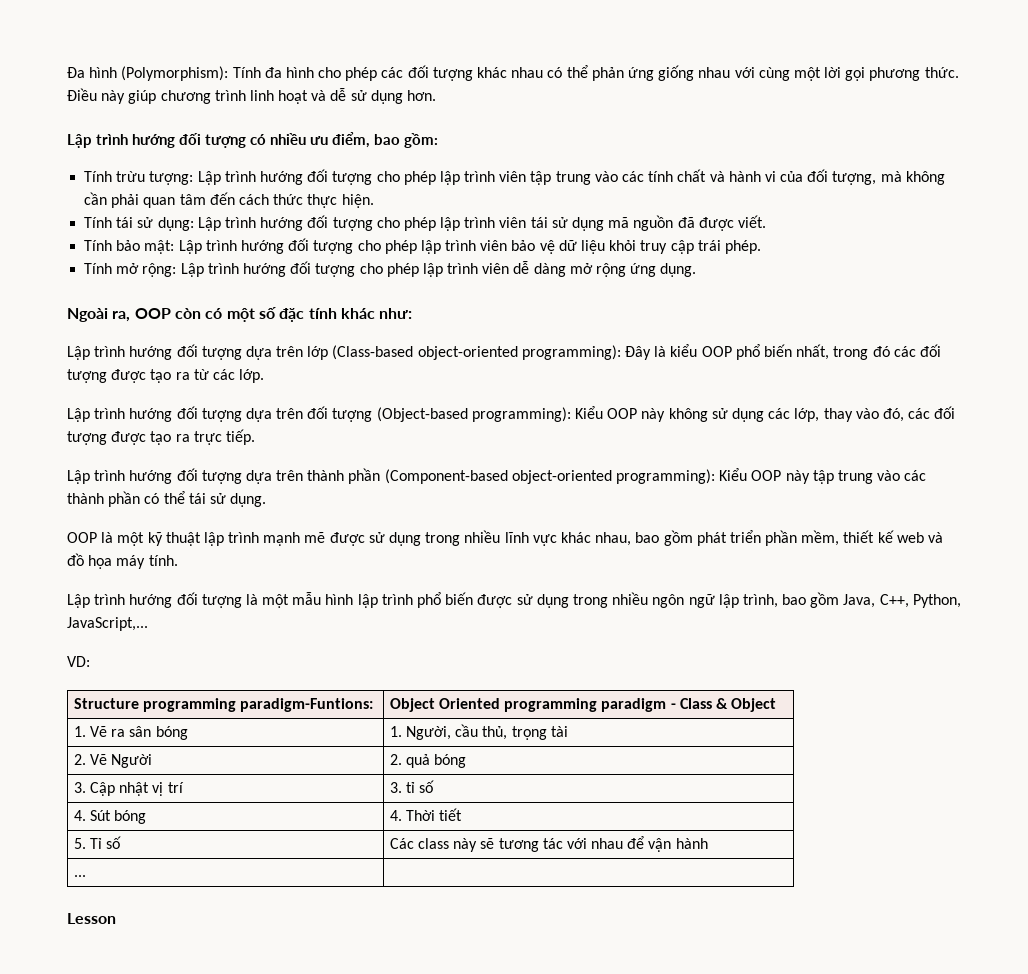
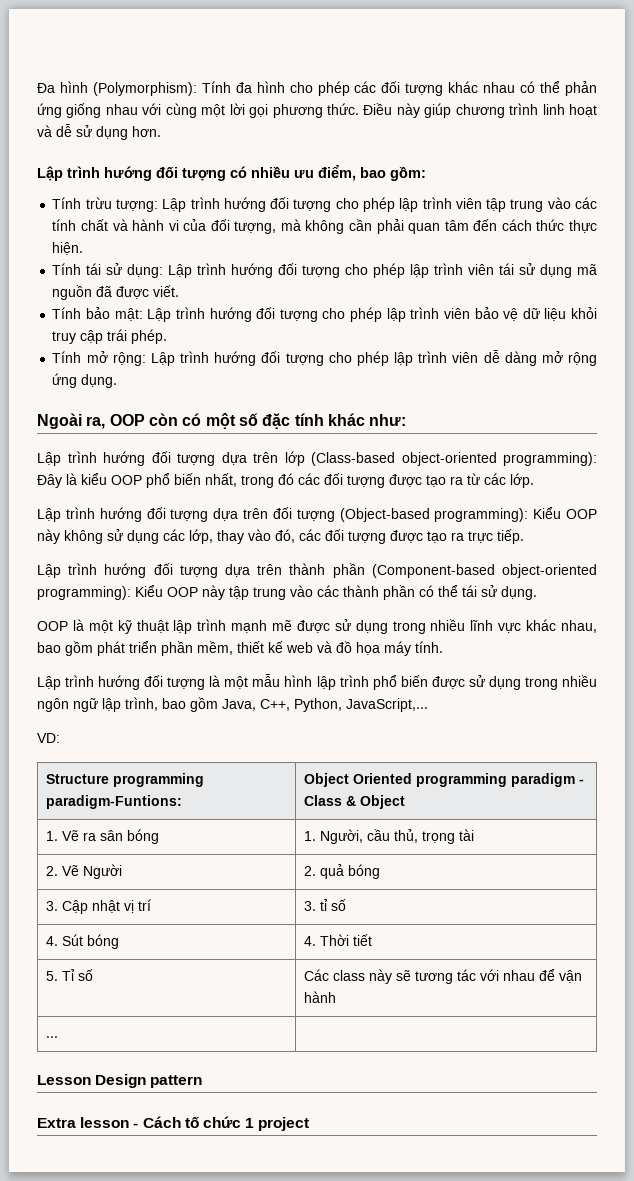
(116, 918) none -> [95,1074,203,1088] [37,1116,310,1131] Design pattern // Extra lesson - Cách tố chức 1 project

